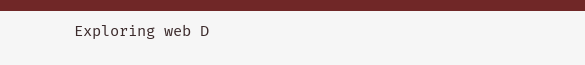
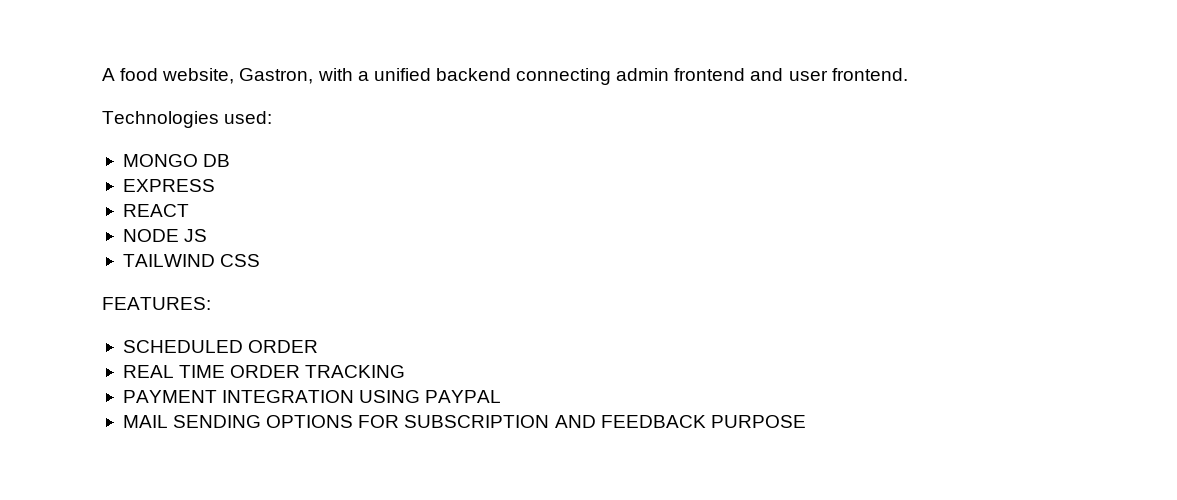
[74,24,209,40] Exploring web D -> [102,68,908,85] [102,111,273,128] [122,154,231,167] [122,179,215,192] [122,204,189,217] [122,229,208,242] [122,254,261,267] [102,297,211,310] [122,340,319,353] [122,365,406,378] [122,390,502,403] [122,415,806,428] A food website, Gastron, with a unified backend connecting admin frontend and user frontend. // Technologies used: // MONGO DB // EXPRESS // REACT // NODE JS // TAILWIND CSS // FEATURES: // SCHEDULED ORDER // REAL TIME ORDER TRACKING // PAYMENT INTEGRATION USING PAYPAL // MAIL SENDING OPTIONS FOR SUBSCRIPTION AND FEEDBACK PURPOSE

